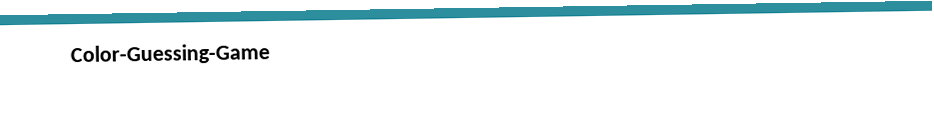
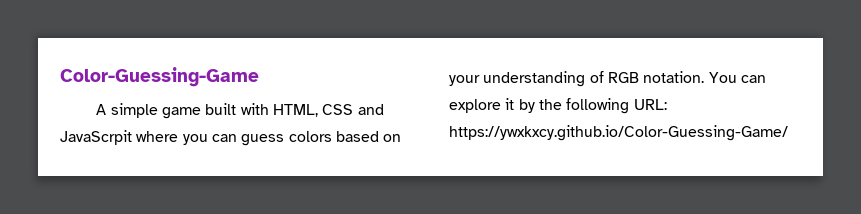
(270, 54) none -> [96,103,384,119] [60,130,402,146] [449,71,766,87] [449,98,667,114] [449,125,788,141] // A simple game built with HTML, CSS and JavaScrpit where you can guess colors based on your understanding of RGB notation. You can explore it by the following URL: https://ywxkxcy.github.io/Color-Guessing-Game/

